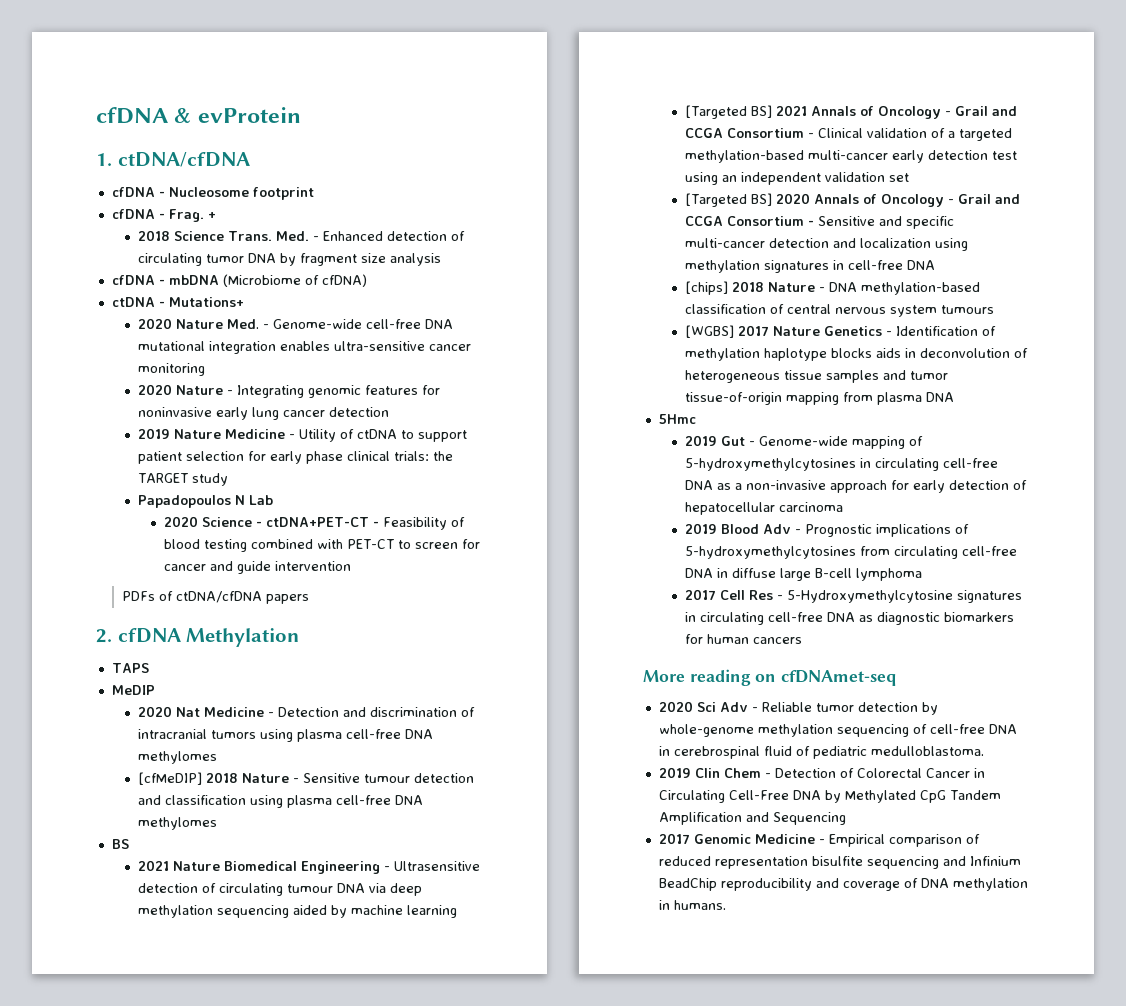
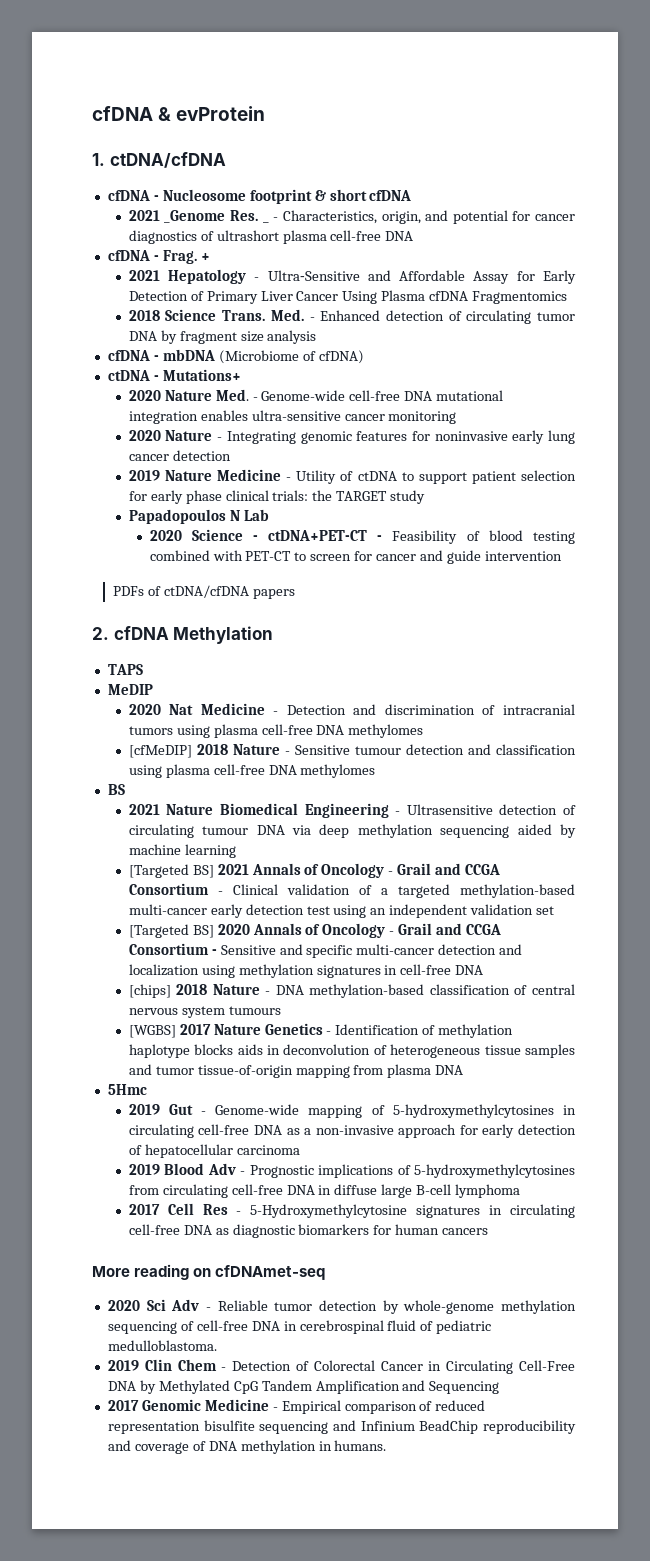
[111,209,216,222] // cfDNA - Frag. + -> [314,189,412,201] [128,210,259,223] [262,221,269,223] [273,210,575,224] [128,230,414,244] [107,250,210,264] [128,269,576,284] [128,290,568,304] & short cfDNA // 2021 _Genome Res. _ - Characteristics, origin, and potential for cancer diagnostics of ultrashort plasma cell-free DNA // cfDNA - Frag. + // 2021 Hepatology - Ultra‐Sensitive and Affordable Assay for Early Detection of Primary Liver Cancer Using Plasma cfDNA Fragmentomics

